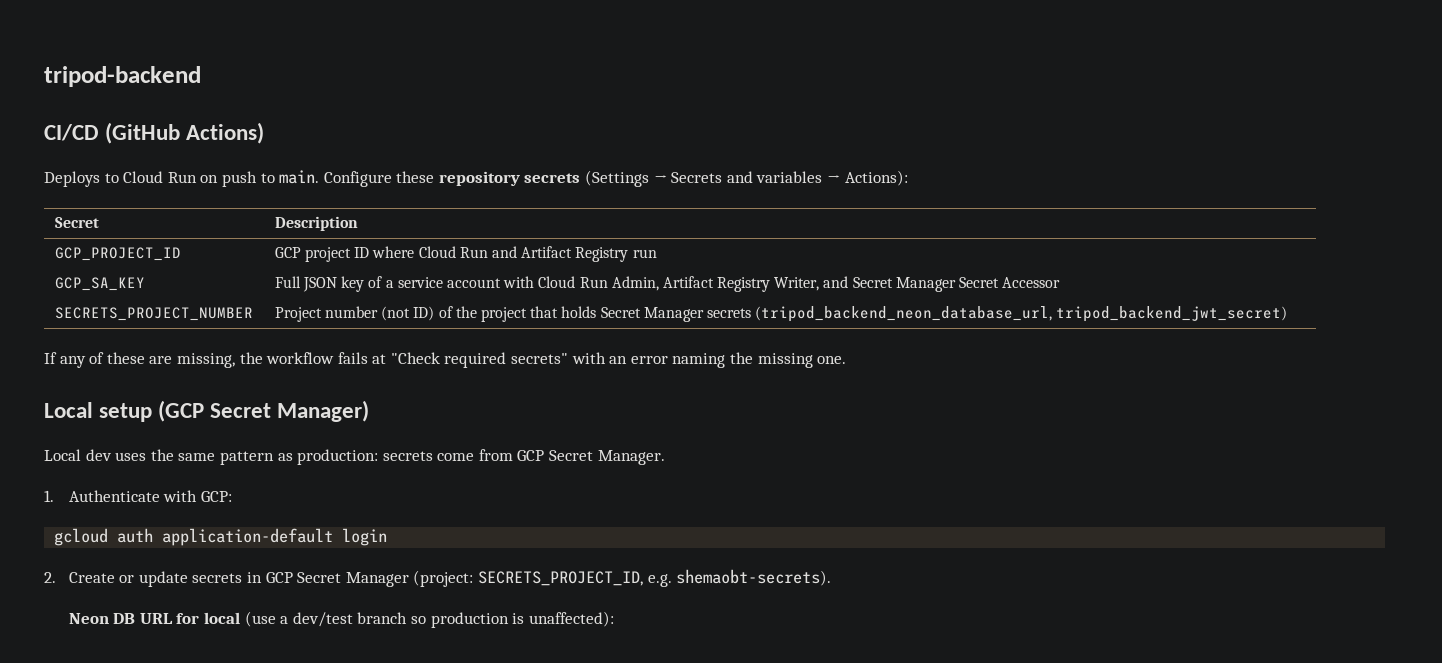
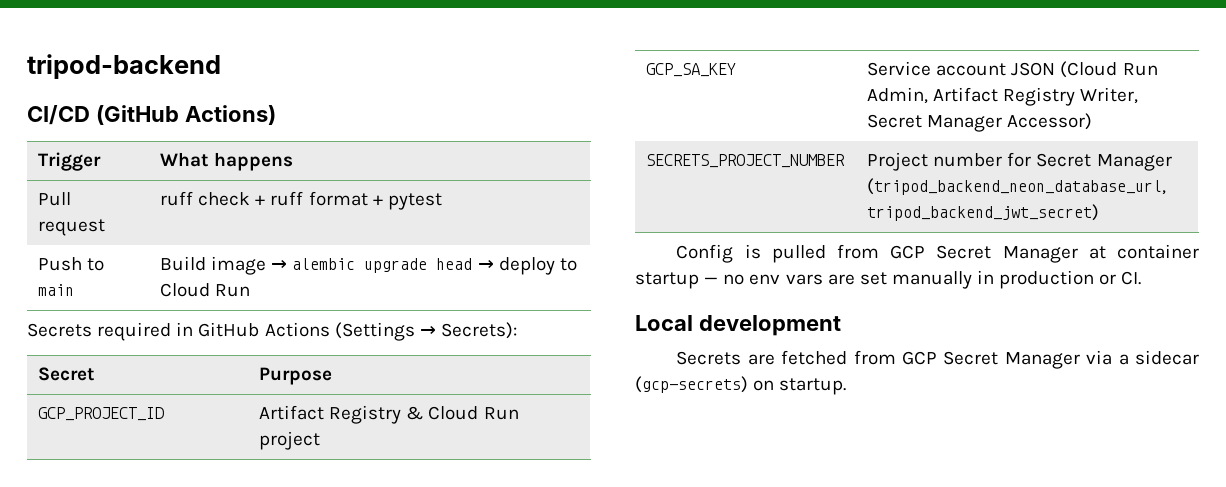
[44,170,908,187] // Deploys to Cloud Run on push to main. Configure these repository secrets (Settings → Secrets and variables → Actions): -> [38,152,102,171] [160,152,294,171] [38,192,72,206] [38,219,106,236] [160,191,442,210] [38,257,105,271] [38,284,75,296] [160,256,577,275] [160,283,251,297] [27,322,517,341] // Trigger | What happens // Pull request | ruff check + ruff format + pytest // Push to main | Build image → alembic upgrade head → deploy to Cloud Run // Secrets required in GitHub Actions (Settings → Secrets):
[274,216,358,231] Description -> [259,367,333,385] Purpose
[274,246,657,262] [54,277,145,291] [274,276,576,292] GCP project ID where Cloud Run and Artifact Registry run // GCP_SA_KEY | Full JSON key of a service account with Cloud -> [259,405,519,424] [259,431,321,450] [646,63,737,77] [867,61,1118,78] Artifact Registry & Cloud Run project // GCP_SA_KEY | Service account JSON (Cloud
[823,276,1061,292] and Secret Manager Secret Accessor -> [867,113,1093,132] Secret Manager Accessor)
[381,306,751,322] (not ID) of the project that holds Secret Manager secrets -> [1007,152,1172,171] for Secret Manager
[44,352,847,368] [44,400,370,422] [44,449,665,465] [44,490,232,502] [54,528,388,546] [44,569,832,587] [68,611,614,628] If any of these are missing, the workflow fails at "Check required secrets" with an error naming the missing one. // Local setup (GCP Secret Manager) // Local dev uses the same pattern as production: secrets come from GCP Secret Manager. // 1. Authenticate with GCP: // gcloud auth application-default login // 2. Create or update secrets in GCP Secret Manager (project: SECRETS_PROJECT_ID, e.g. shemaobt-secrets). // Neon DB URL for local (use a dev/test branch so production is unaffected): -> [676,244,1199,263] [635,270,1142,289] [635,315,841,336] [676,350,1199,369] [635,376,847,395] Config is pulled from GCP Secret Manager at container startup — no env vars are set manually in production or CI. // Local development // Secrets are fetched from GCP Secret Manager via a sidecar (gcp-secrets) on startup.

